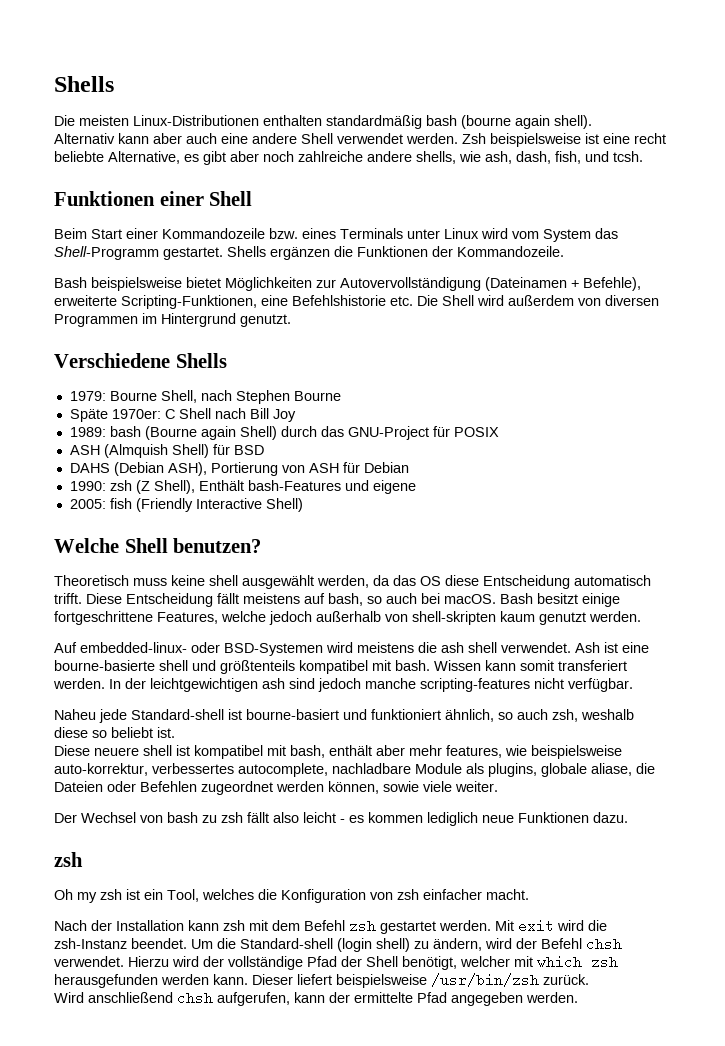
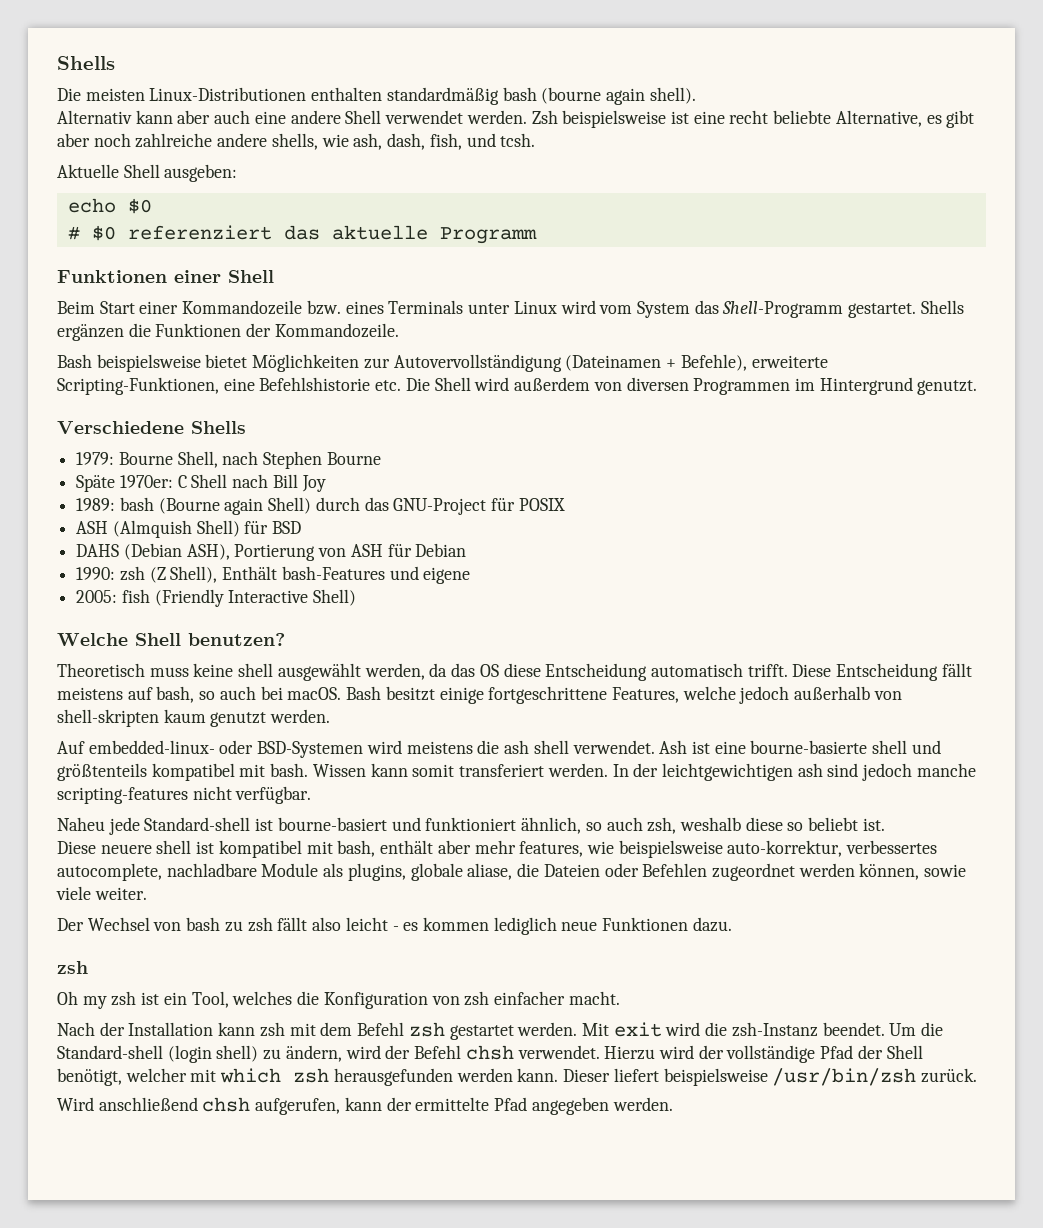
(643, 156) none -> [57,164,238,182] [67,198,152,214] [67,225,537,244] // Aktuelle Shell ausgeben: // echo $0 // # $0 referenziert das aktuelle Programm

